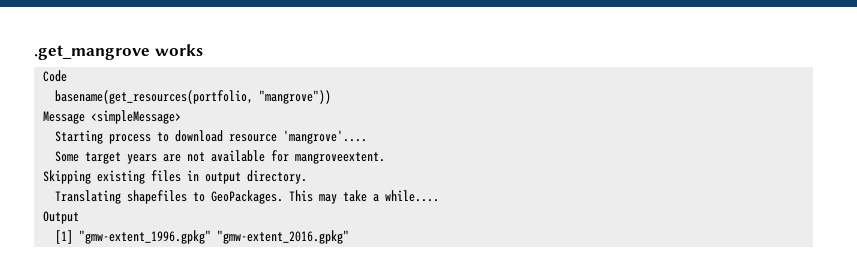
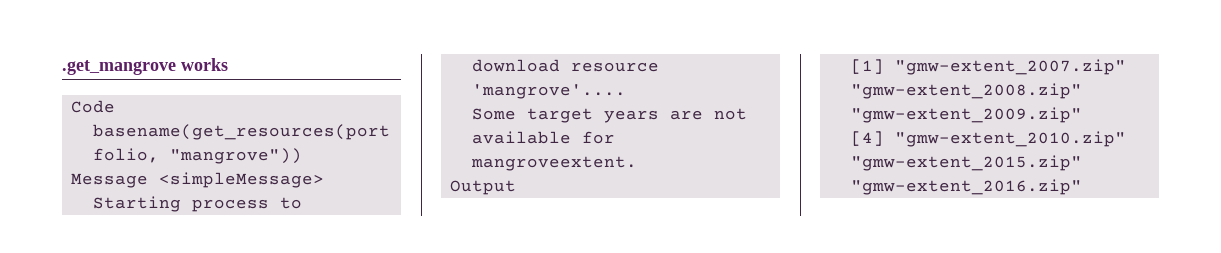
[42,170,307,184] [54,190,439,204] [42,211,79,224] [54,230,349,244] Skipping existing files in output directory. // Translating shapefiles to GeoPackages. This may take a while.... // Output // [1] "gmw-extent_1996.gpkg" "gmw-extent_2016.gpkg" -> [450,180,517,195] [851,59,1127,75] [851,83,1083,99] [851,107,1083,123] [851,131,1127,147] [851,155,1083,171] [851,179,1083,195] Output // [1] "gmw-extent_2007.zip" "gmw-extent_2008.zip" "gmw-extent_2009.zip" // [4] "gmw-extent_2010.zip" "gmw-extent_2015.zip" "gmw-extent_2016.zip"

